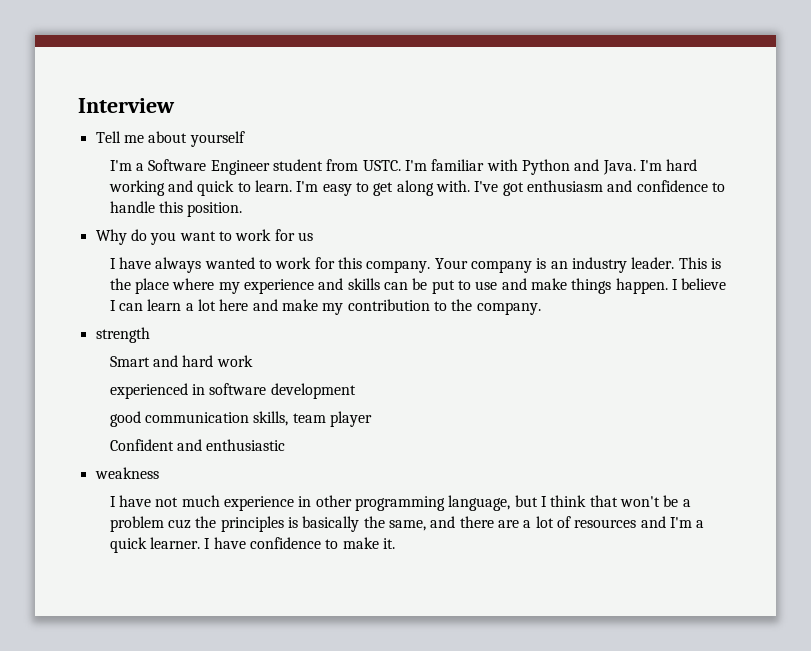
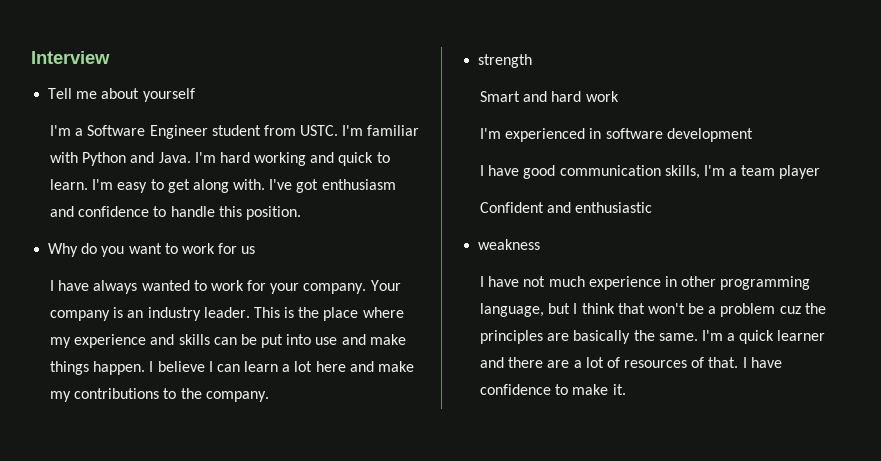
[337,257,362,269] this -> [270,283,300,294] your
[457,280,471,290] to -> [286,334,312,345] into
[347,299,430,311] contribution -> [74,388,160,399] contributions
(253, 361) none -> [480,128,502,139] I'm
(356, 391) none -> [480,165,520,176] I have
(289, 418) none -> [703,165,738,176] I'm a
[288,517,299,528] is -> [547,333,570,341] are
[388,520,426,531] same, -> [658,330,826,344] same. I'm a quick learner
[640,516,705,528] [109,537,201,553] and I'm a quick learner. -> [691,357,739,368] of that.

